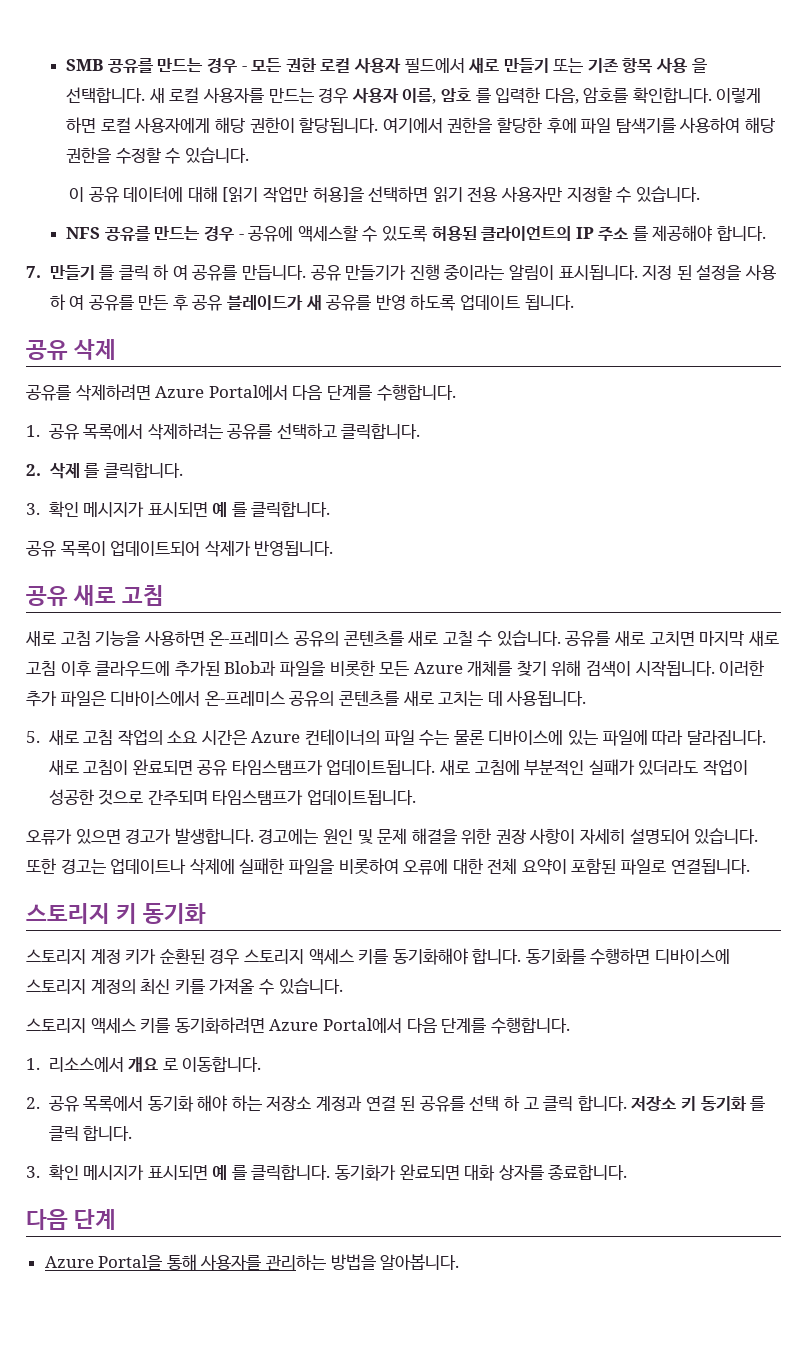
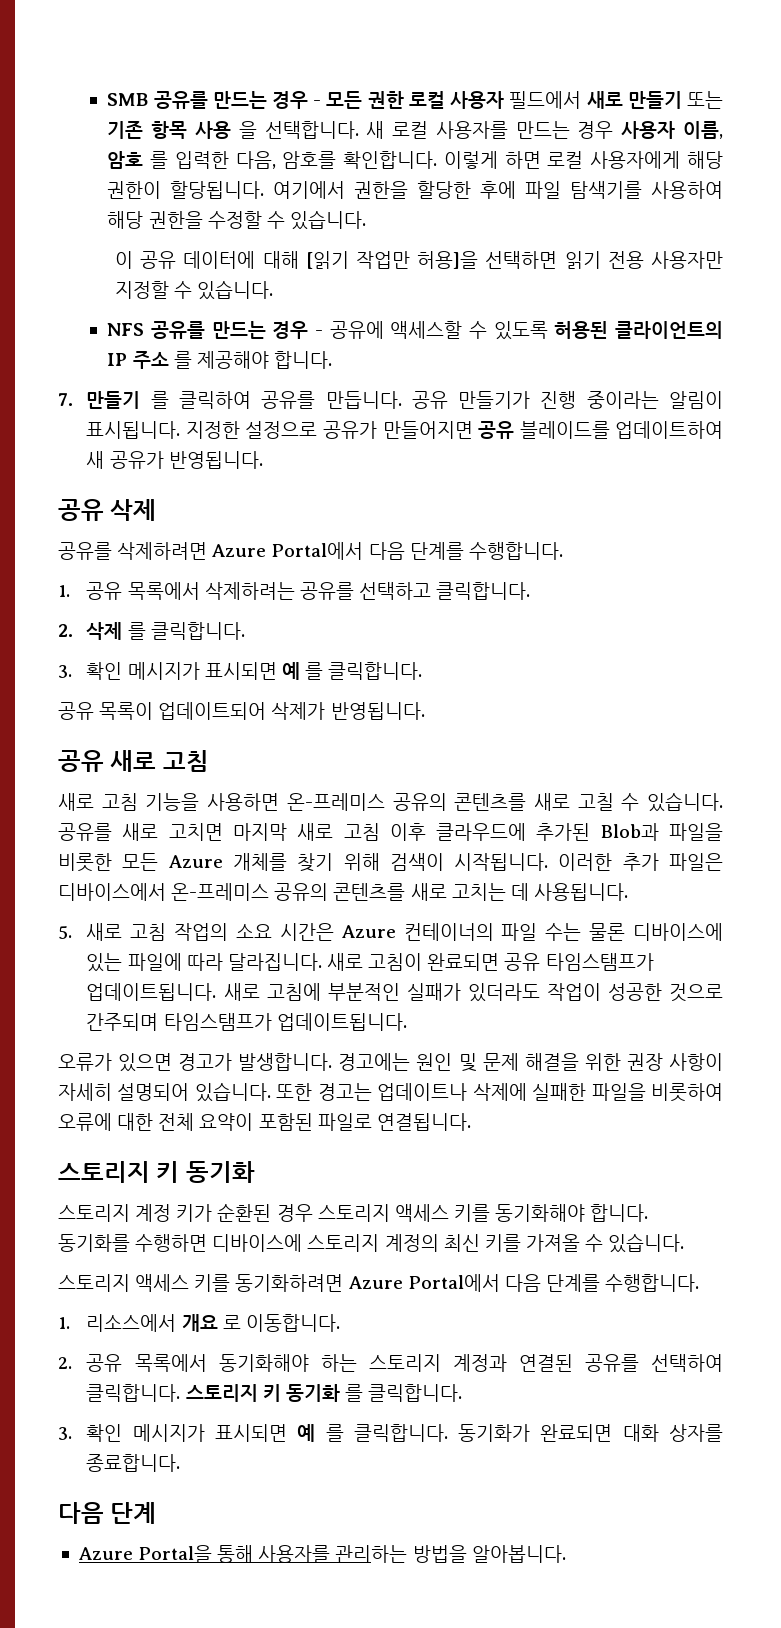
[118,264,188,280] 클릭 하 여 -> [179,391,252,409] 클릭하여
[642,264,776,280] [49,294,574,311] 지정 된 설정을 사용 하 여 공유를 만든 후 공유 블레이드가 새 공유를 반영 하도록 업데이트 됩니다. -> [185,421,724,439] [86,451,263,469] 지정한 설정으로 공유가 만들어지면 공유 블레이드를 업데이트하여 새 공유가 반영됩니다.
[147,1095,677,1112] 동기화 해야 하는 저장소 계정과 연결 된 공유를 선택 하 고 클릭 합니다. 저장소 -> [218,1354,724,1372] [86,1384,258,1402] 동기화해야 하는 스토리지 계정과 연결된 공유를 선택하여 클릭합니다. 스토리지
[48,1125,133,1141] 클릭 합니다. -> [368,1384,463,1402] 클릭합니다.

